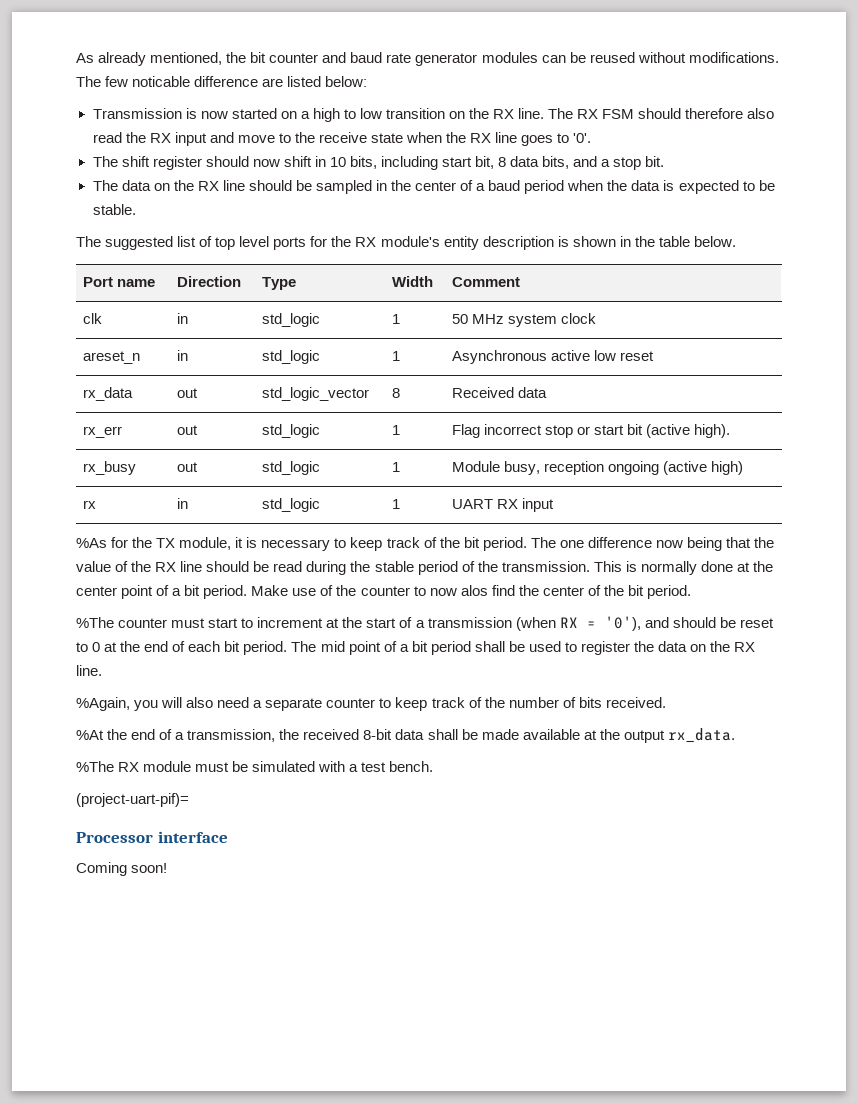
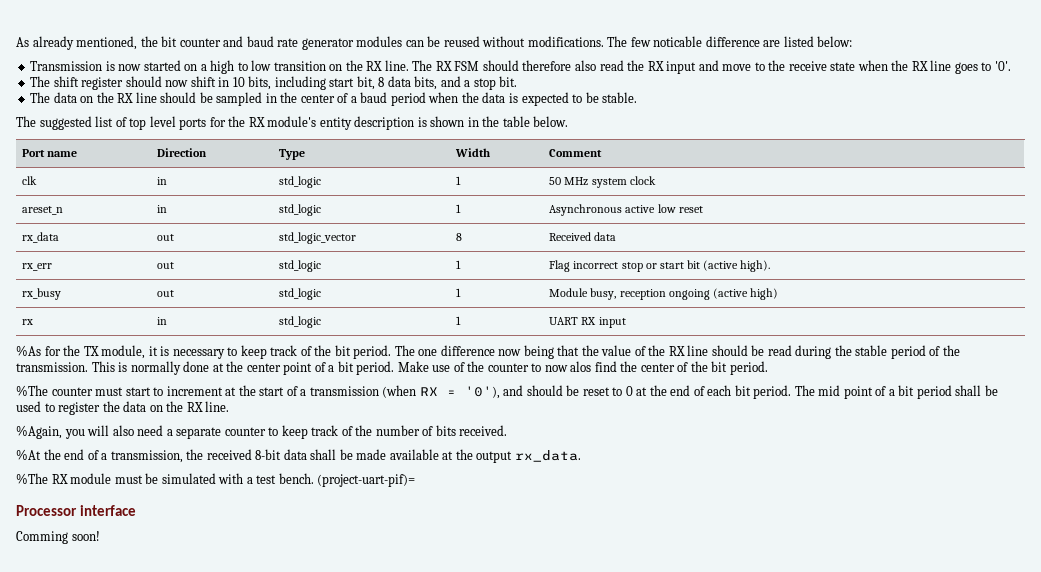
(434, 766) // -> (314, 478) none
[76,862,127,876] Coming -> [16,531,68,544] Comming

